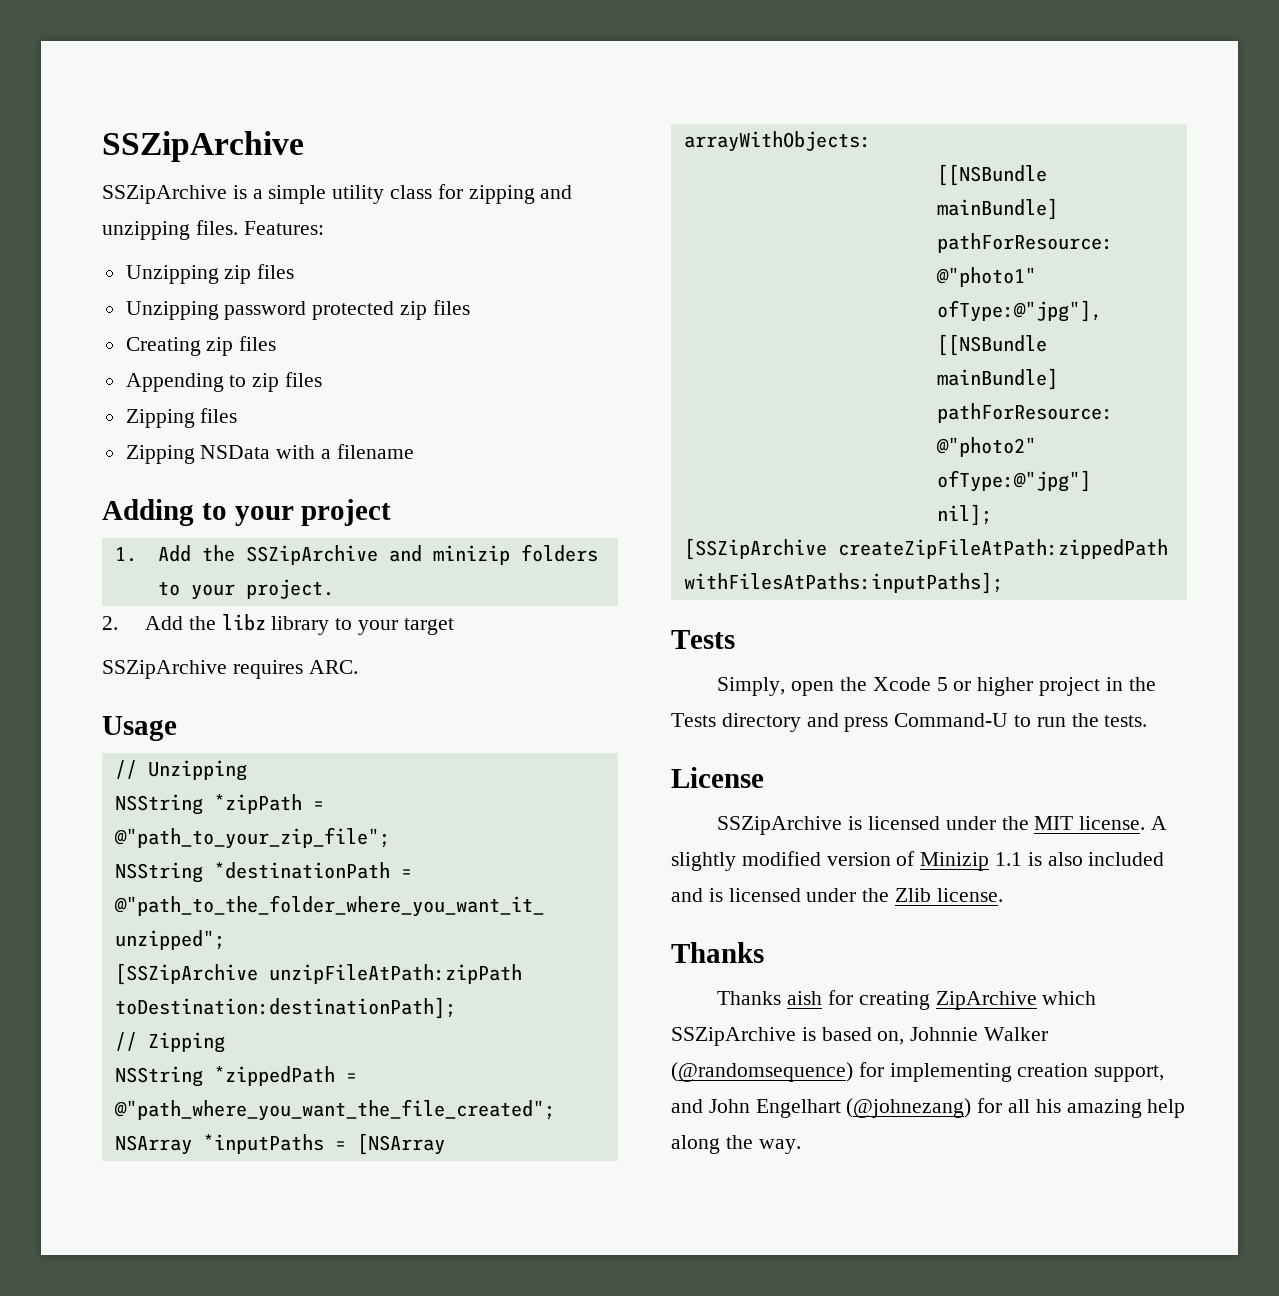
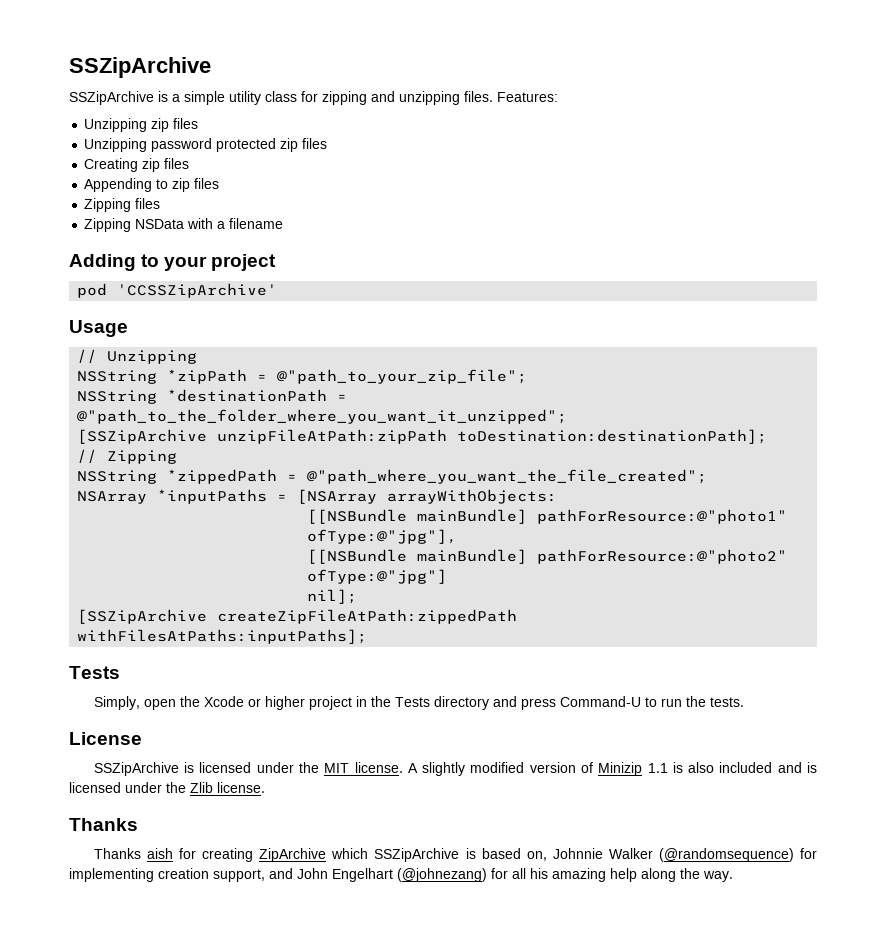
[114,544,598,565] [157,579,334,600] [102,614,454,635] [102,660,358,679] 1. Add the SSZipArchive and minizip folders to your project. // 2. Add the libz library to your target // SSZipArchive requires ARC. -> [77,283,278,298] pod 'CCSSZipArchive'
[936,677,948,691] 5 -> (244, 701) none

